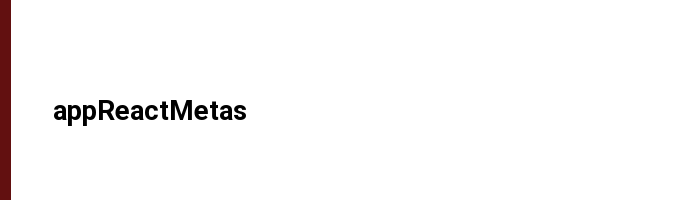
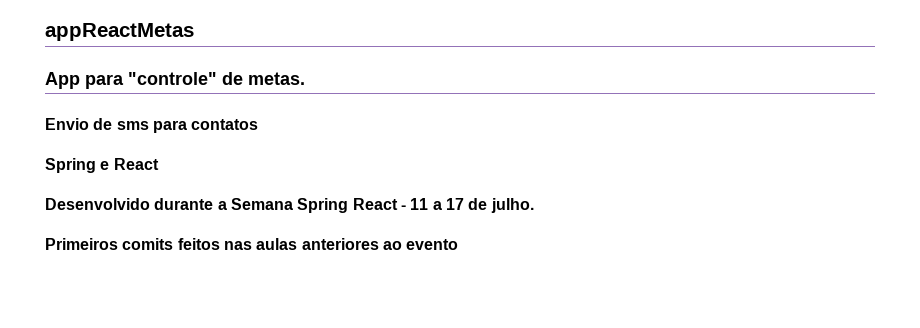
(247, 113) none -> [45,72,305,89] [45,118,259,133] [45,158,159,173] [45,198,534,213] [45,238,459,250] // App para "controle" de metas. // Envio de sms para contatos // Spring e React // Desenvolvido durante a Semana Spring React - 11 a 17 de julho. // Primeiros comits feitos nas aulas anteriores ao evento

